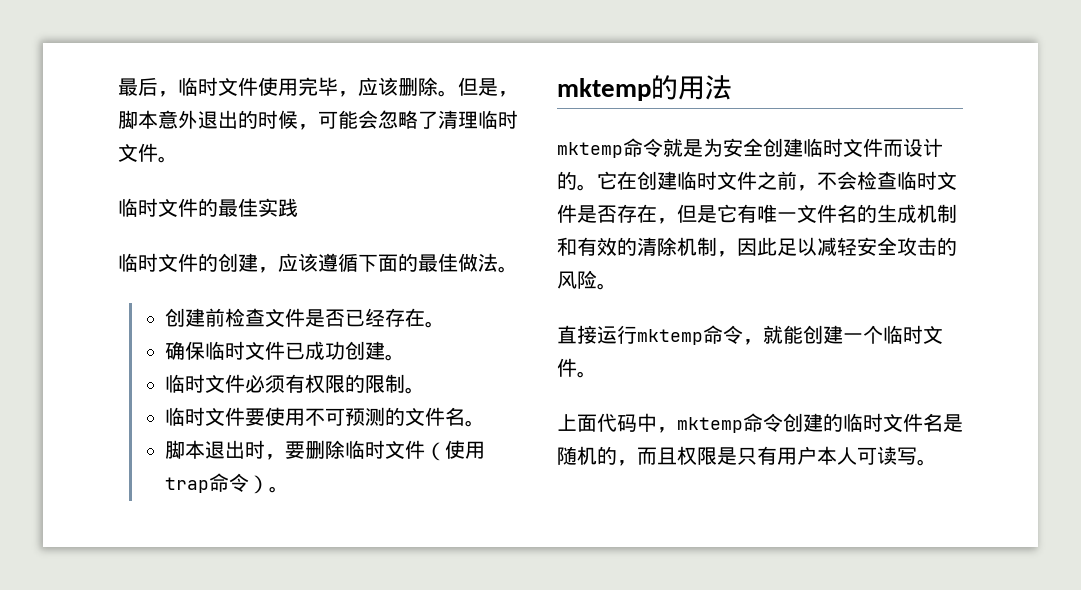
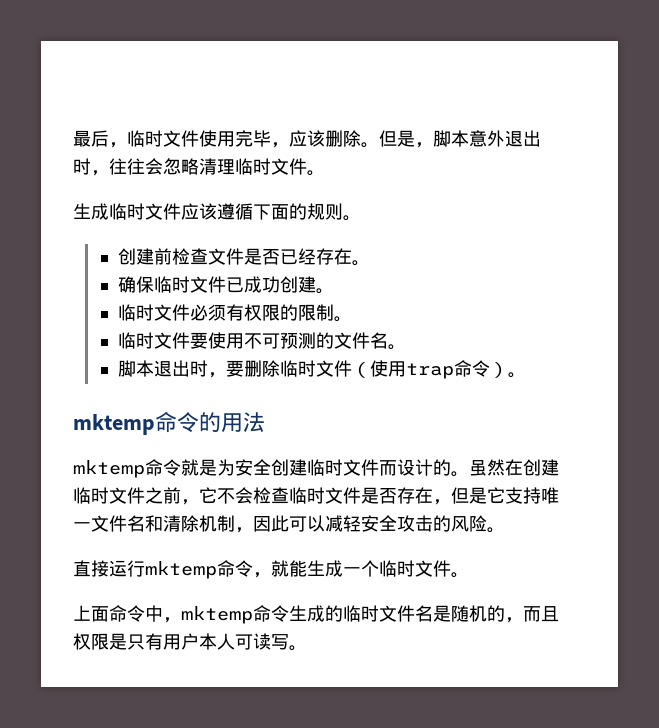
[238,110,438,130] 的时候，可能会忽略了 -> [73,158,199,176] 时，往往会忽略
[118,198,298,217] [118,253,278,273] 临时文件的最佳实践 // 临时文件的创建， -> [73,203,181,220] 生成临时文件
[418,253,498,272] 最佳做法 -> [307,203,343,220] 规则
(651, 89) none -> [155,411,199,433] 命令
[597,171,617,190] 它 -> [469,459,505,476] 虽然
(817, 188) none -> [199,487,217,504] 它
[737,204,757,223] 有 -> [505,487,541,504] 支持
[857,204,957,223] [557,237,637,256] 的生成机制和有效的 -> [145,515,163,532] 和
[777,238,797,256] 足 -> [289,516,307,532] 可
[803,325,843,344] 创建 -> [307,560,343,577] 生成
[597,413,637,432] 代码 -> [109,605,145,622] 命令
[783,413,823,432] 创建 -> [289,605,325,622] 生成

